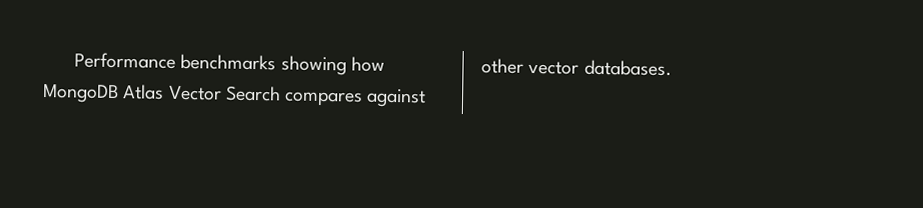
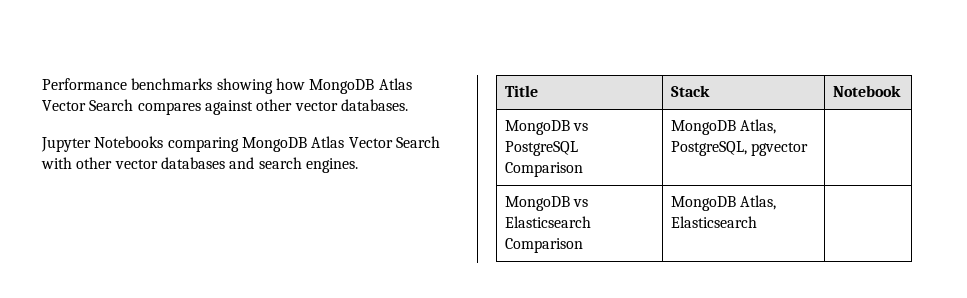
(672, 68) none -> [41,136,440,152] [41,157,358,173] [505,85,539,97] [671,85,711,97] [833,85,902,97] [505,120,589,135] [505,141,579,156] [505,162,584,177] [671,119,777,135] [671,141,809,156] [505,196,589,211] [505,216,592,228] [505,238,584,253] [671,195,777,211] [671,216,758,228] // Jupyter Notebooks comparing MongoDB Atlas Vector Search with other vector databases and search engines. // Title | Stack | Notebook // MongoDB vs PostgreSQL Comparison | MongoDB Atlas, PostgreSQL, pgvector | // MongoDB vs Elasticsearch Comparison | MongoDB Atlas, Elasticsearch |

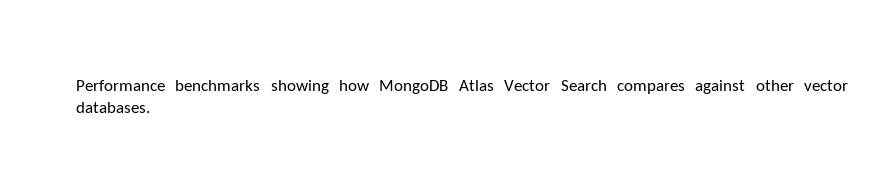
[41,136,440,152] [41,157,358,173] [505,85,539,97] [671,85,711,97] [833,85,902,97] [505,120,589,135] [505,141,579,156] [505,162,584,177] [671,119,777,135] [671,141,809,156] [505,196,589,211] [505,216,592,228] [505,238,584,253] [671,195,777,211] [671,216,758,228] // Jupyter Notebooks comparing MongoDB Atlas Vector Search with other vector databases and search engines. // Title | Stack | Notebook // MongoDB vs PostgreSQL Comparison | MongoDB Atlas, PostgreSQL, pgvector | // MongoDB vs Elasticsearch Comparison | MongoDB Atlas, Elasticsearch | -> (150, 107) none

